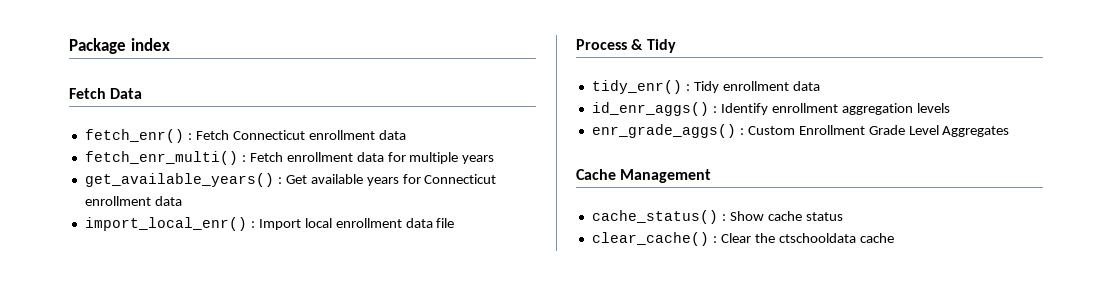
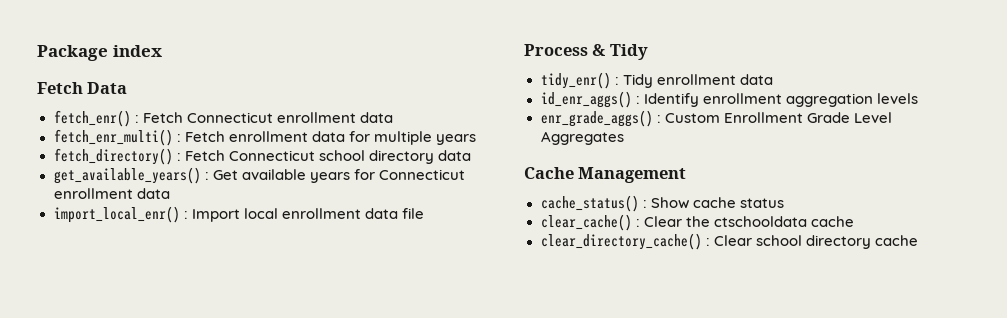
(495, 159) none -> [53,148,471,165] // fetch_directory() : Fetch Connecticut school directory data
(894, 238) none -> [540,233,918,250] // clear_directory_cache() : Clear school directory cache

